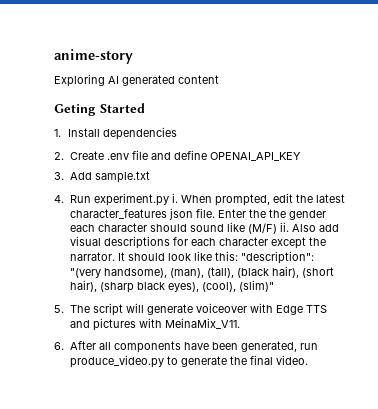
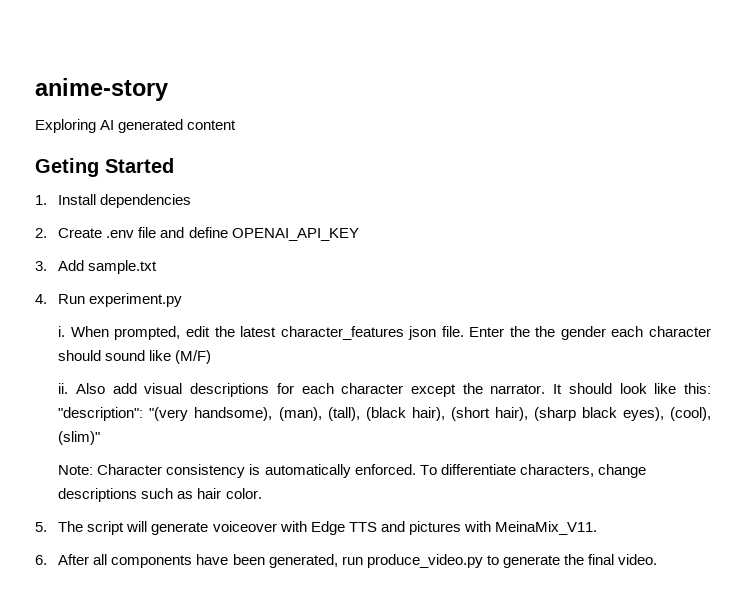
(169, 199) none -> (183, 300) //
(277, 228) none -> (212, 357) //
(274, 286) none -> [58,464,646,478] [58,488,262,502] // Note: Character consistency is automatically enforced. To differentiate characters, change descriptions such as hair color.

